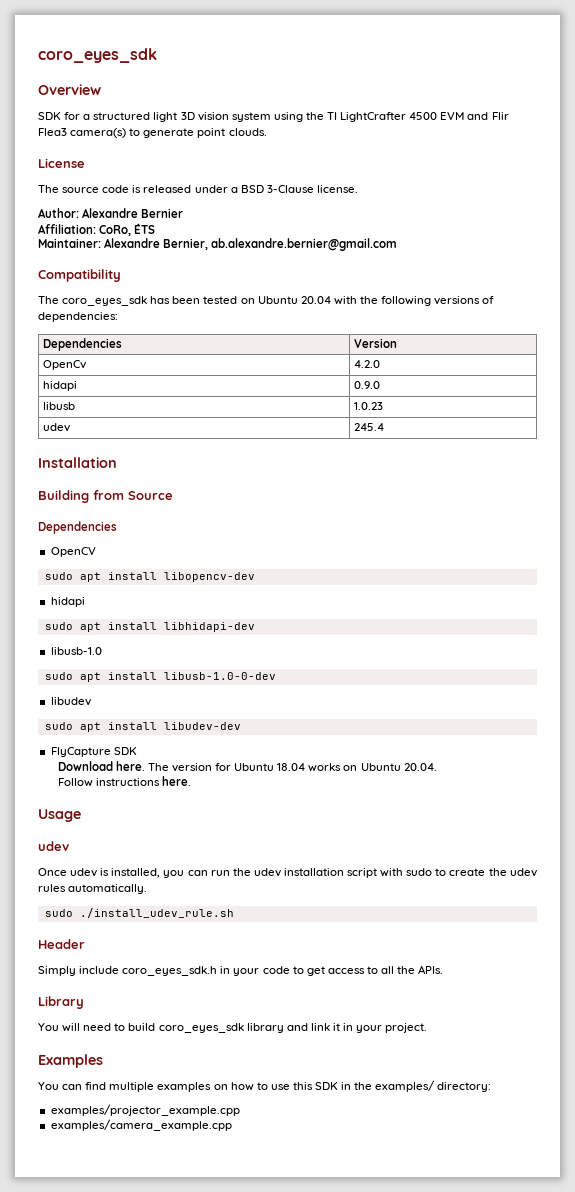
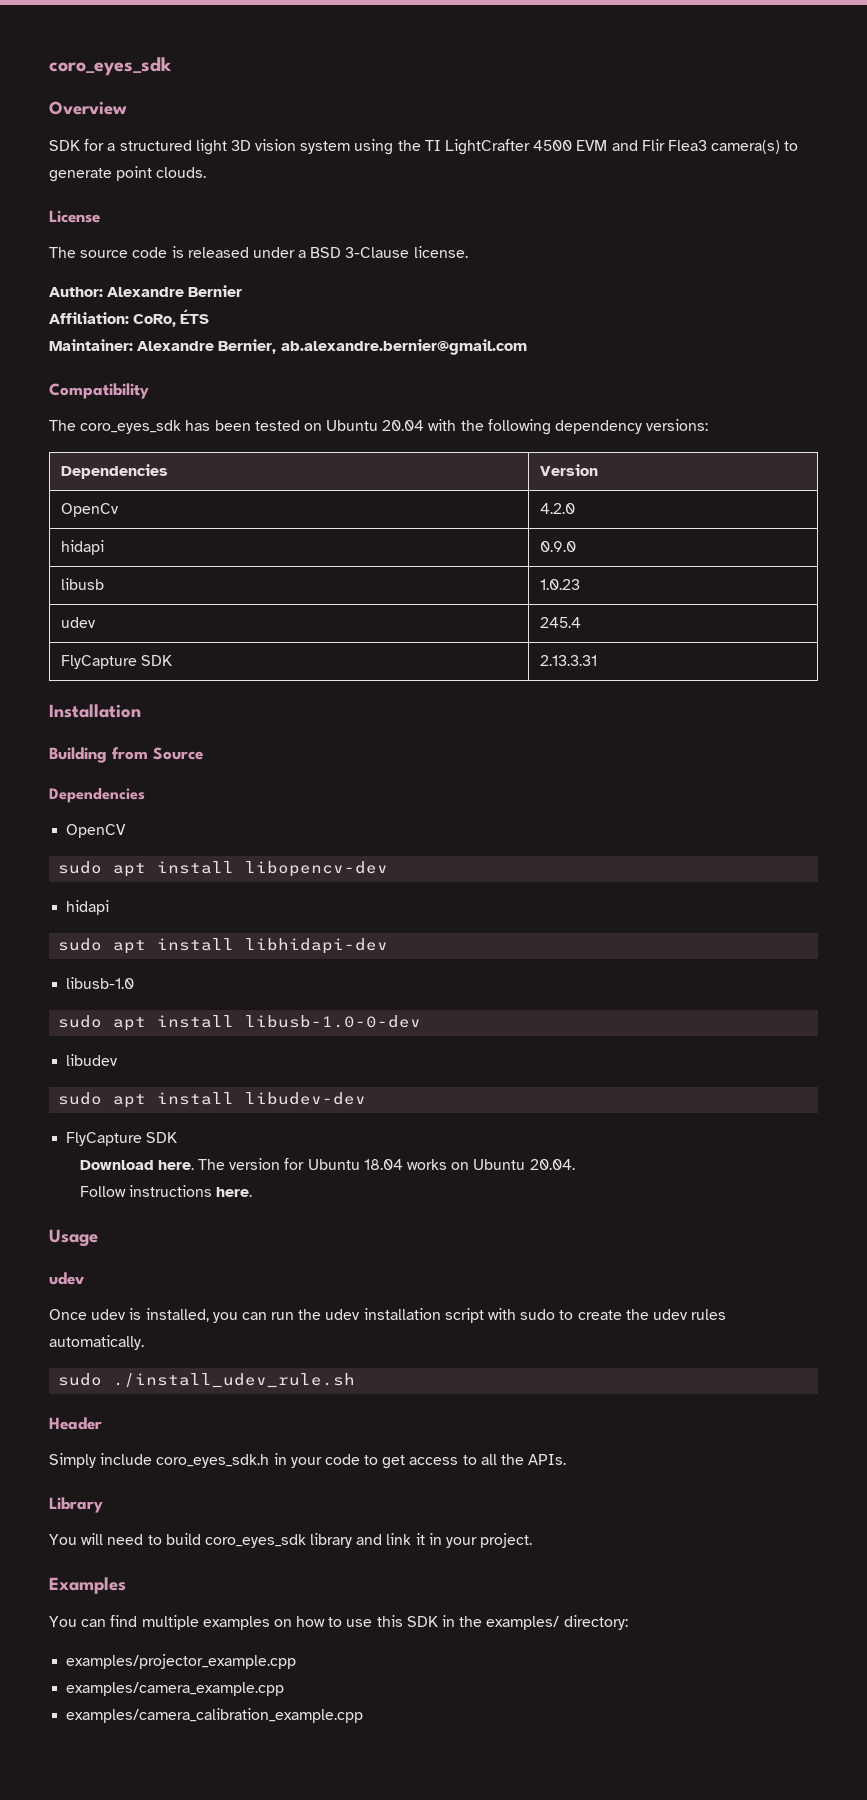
[434,296,495,305] [38,312,118,322] versions of dependencies: -> [555,419,709,434] dependency versions:
(384, 427) none -> [60,655,172,669] [539,655,597,666] // FlyCapture SDK | 2.13.3.31
(232, 1125) none -> [66,1708,364,1723] // examples/camera_calibration_example.cpp

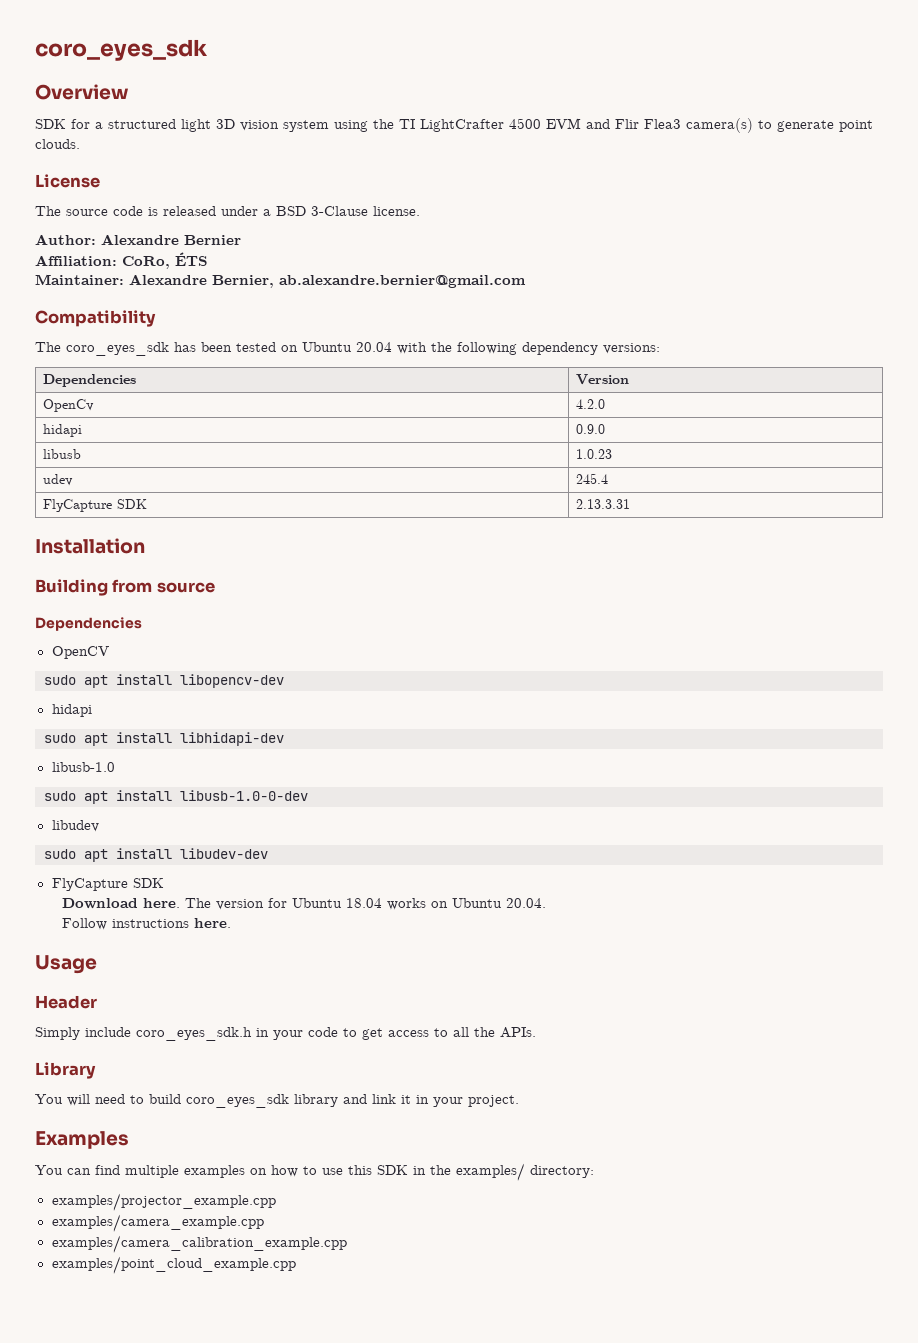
[153,747,203,760] Source -> [156,582,215,593] source
[49,1272,84,1285] [49,1308,727,1323] [49,1335,144,1350] [58,1373,356,1388] // udev // Once udev is installed, you can run the udev installation script with sudo to create the udev rules automatically. // sudo ./install_udev_rule.sh -> (97, 964) none
(364, 1715) none -> [51,1256,296,1274] // examples/point_cloud_example.cpp

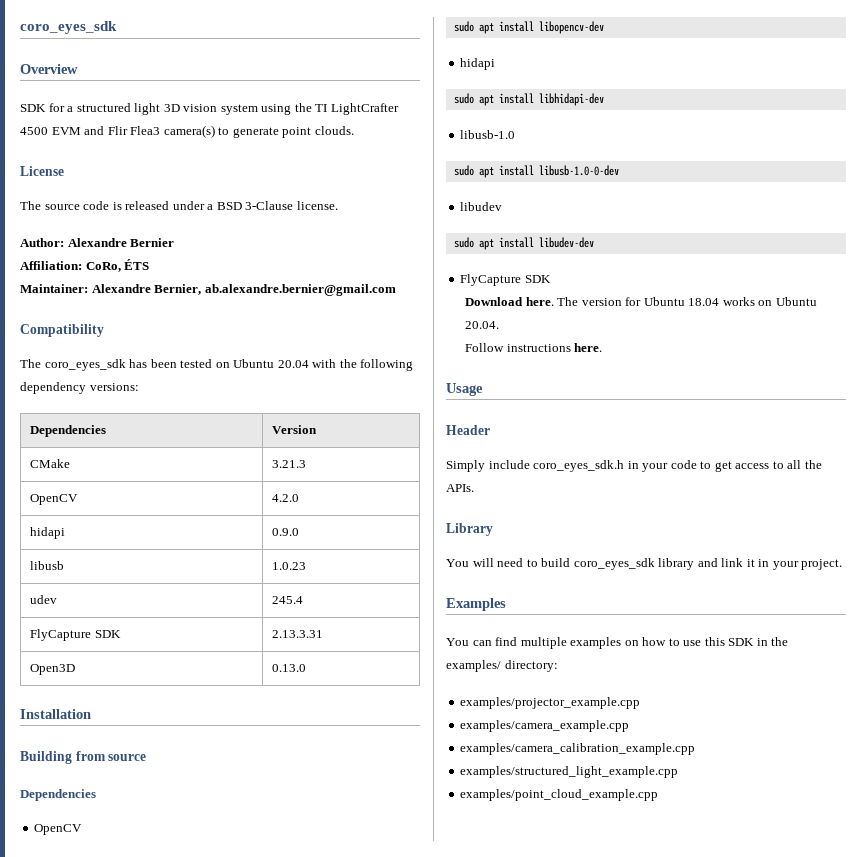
[43,399,95,412] OpenCv -> [30,459,71,468] [272,460,307,468] [30,494,79,505] CMake | 3.21.3 // OpenCV
(631, 504) none -> [30,664,76,675] [272,664,307,672] // Open3D | 0.13.0
(347, 1244) none -> [460,766,679,778] // examples/structured_light_example.cpp

